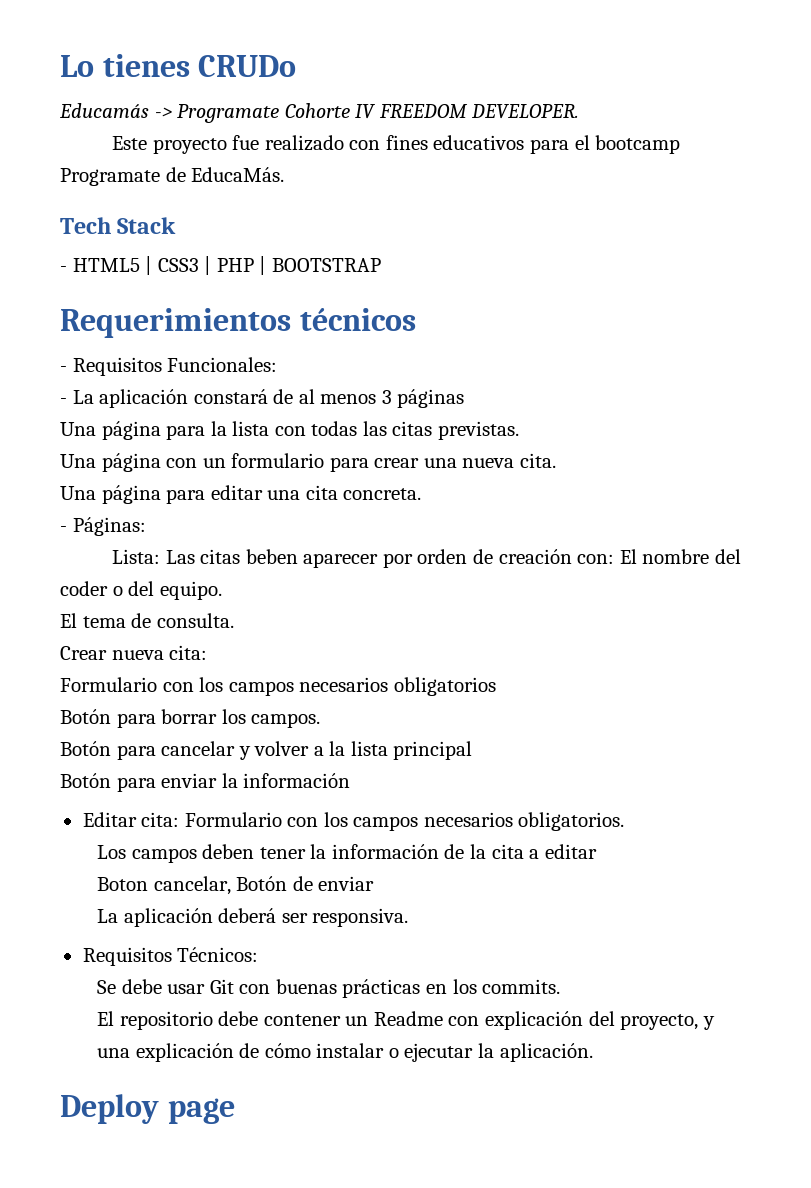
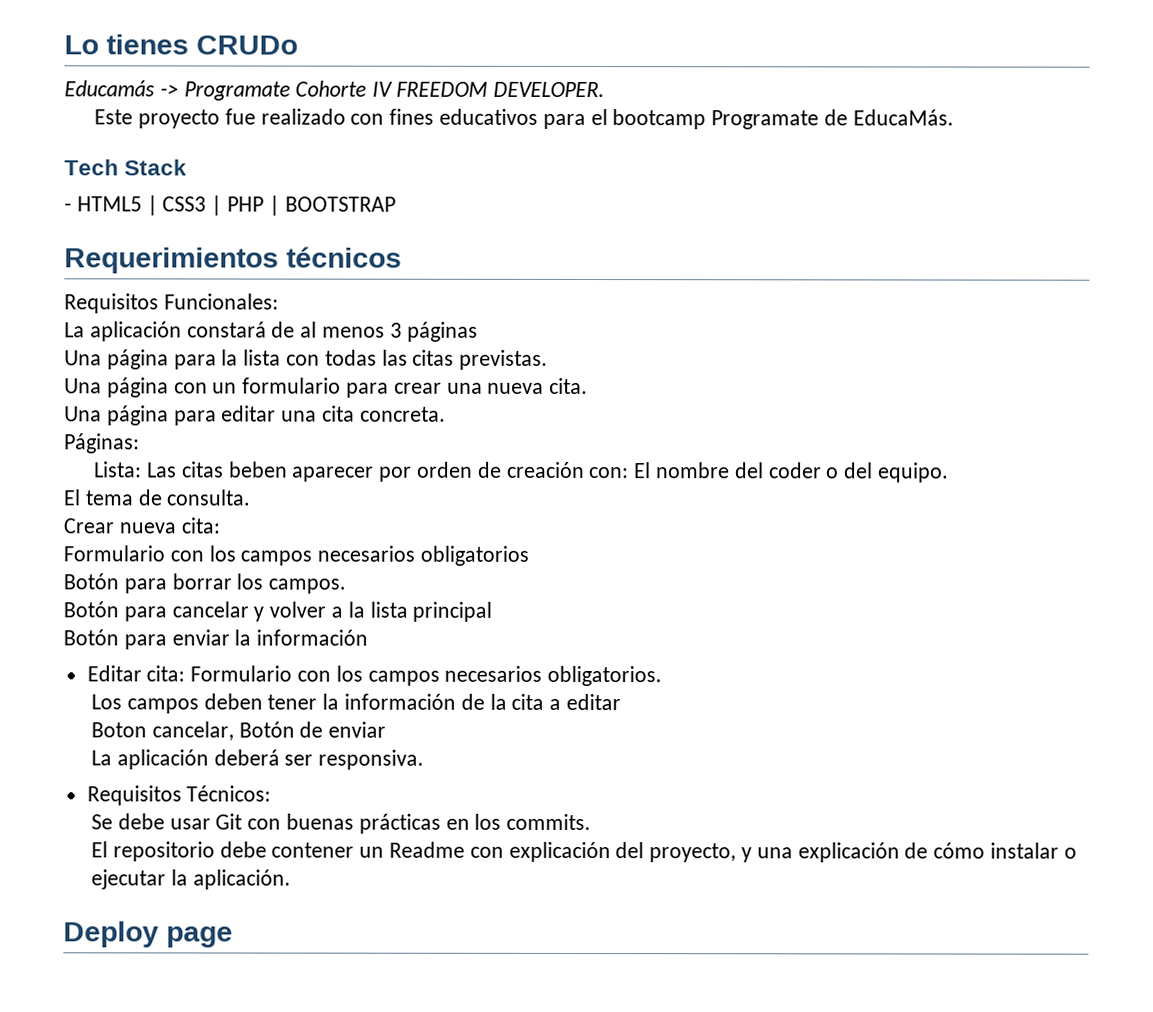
[60,366,67,372] - -> (402, 257) none
[60,398,67,404] - -> (279, 301) none
[60,526,67,532] - -> (446, 414) none

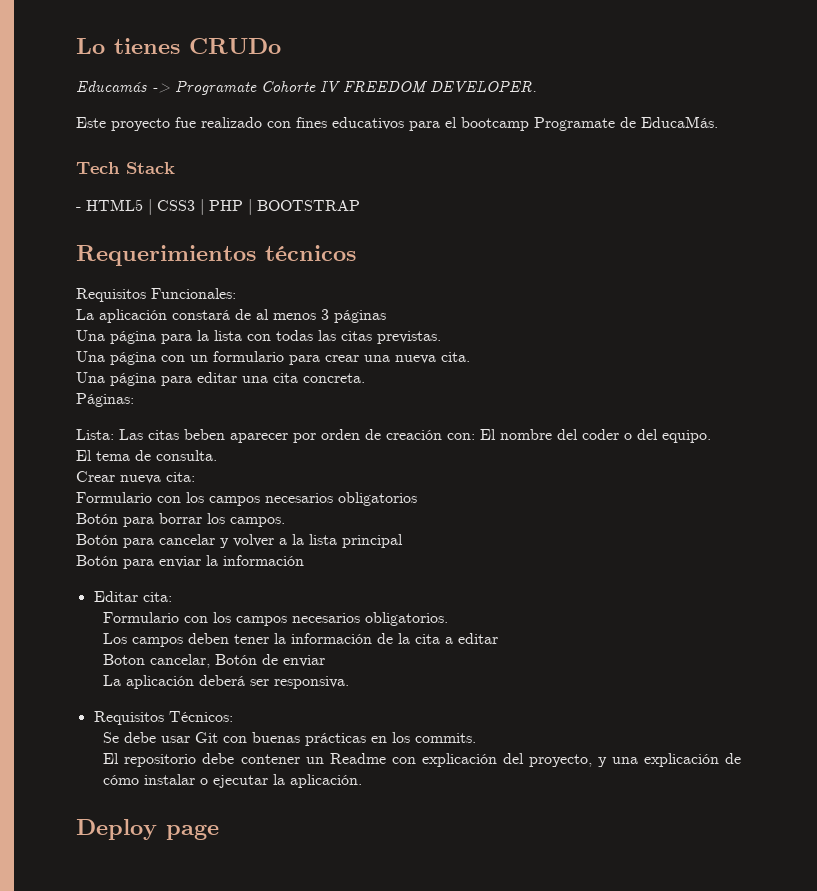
(186, 673) none -> (172, 597) //

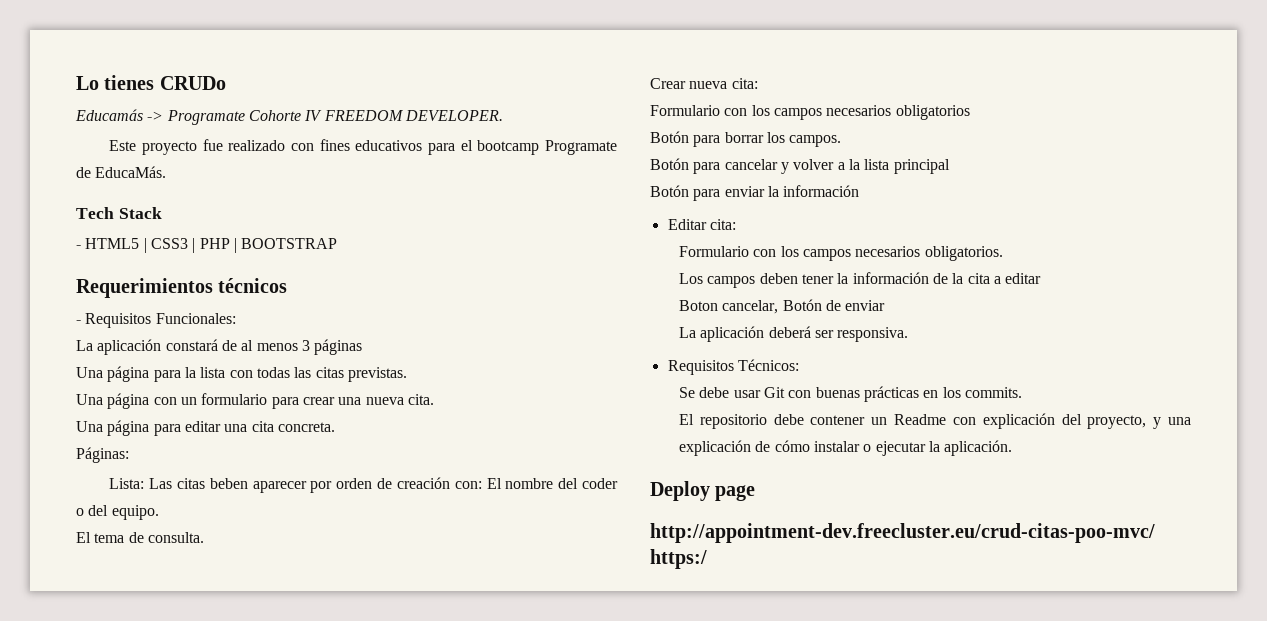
(356, 253) none -> [76,320,81,324] -
(219, 832) none -> [650,523,1155,543] [650,549,707,569] // http://appointment-dev.freecluster.eu/crud-citas-poo-mvc/ https:/

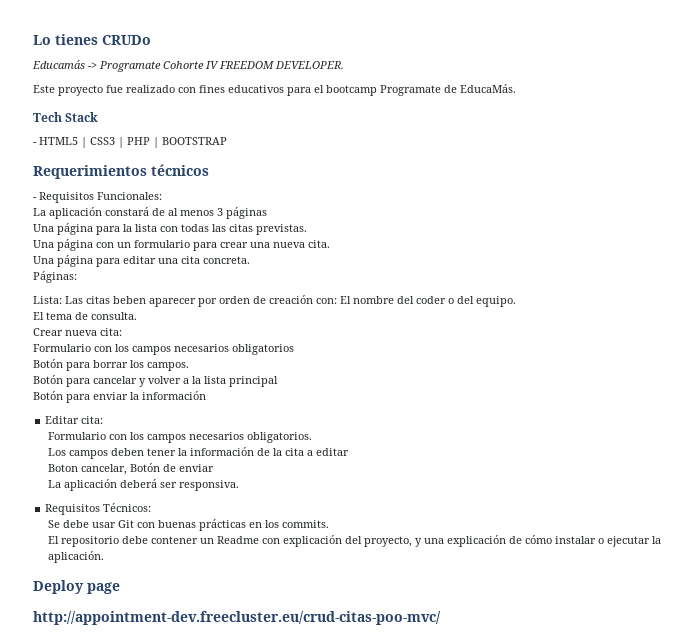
[650,549,707,569] https:/ -> (441, 618) none

